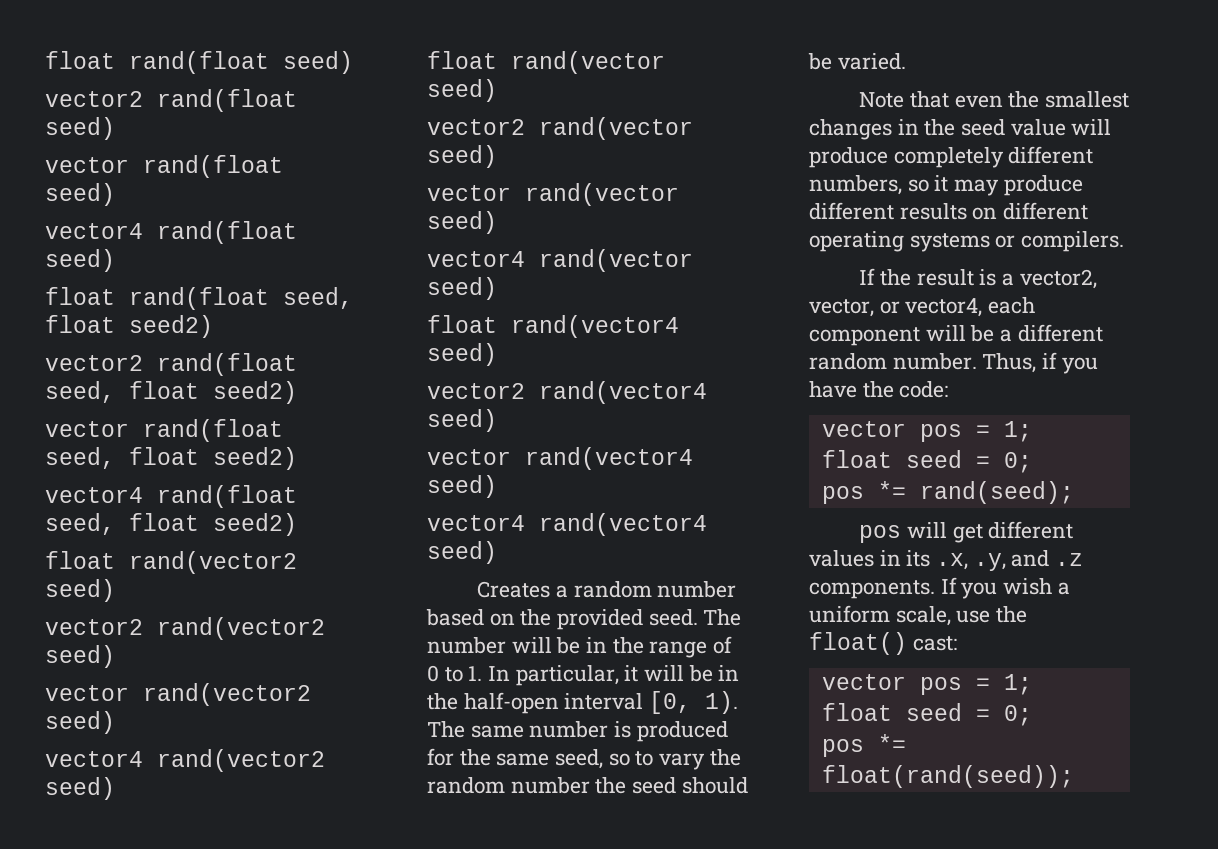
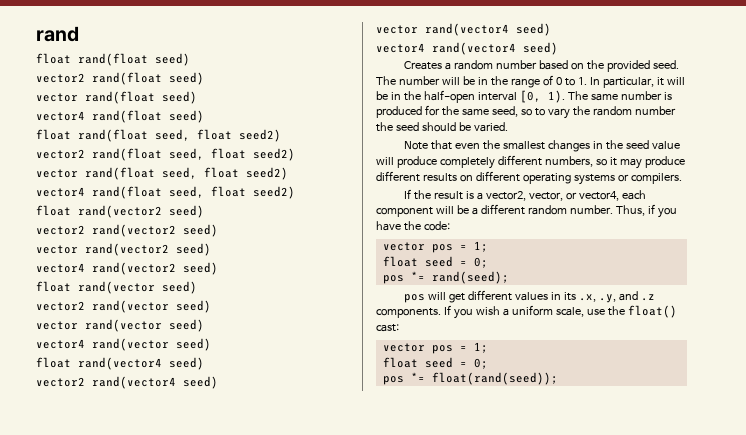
(45, 60) none -> [36,26,79,42] rand //

